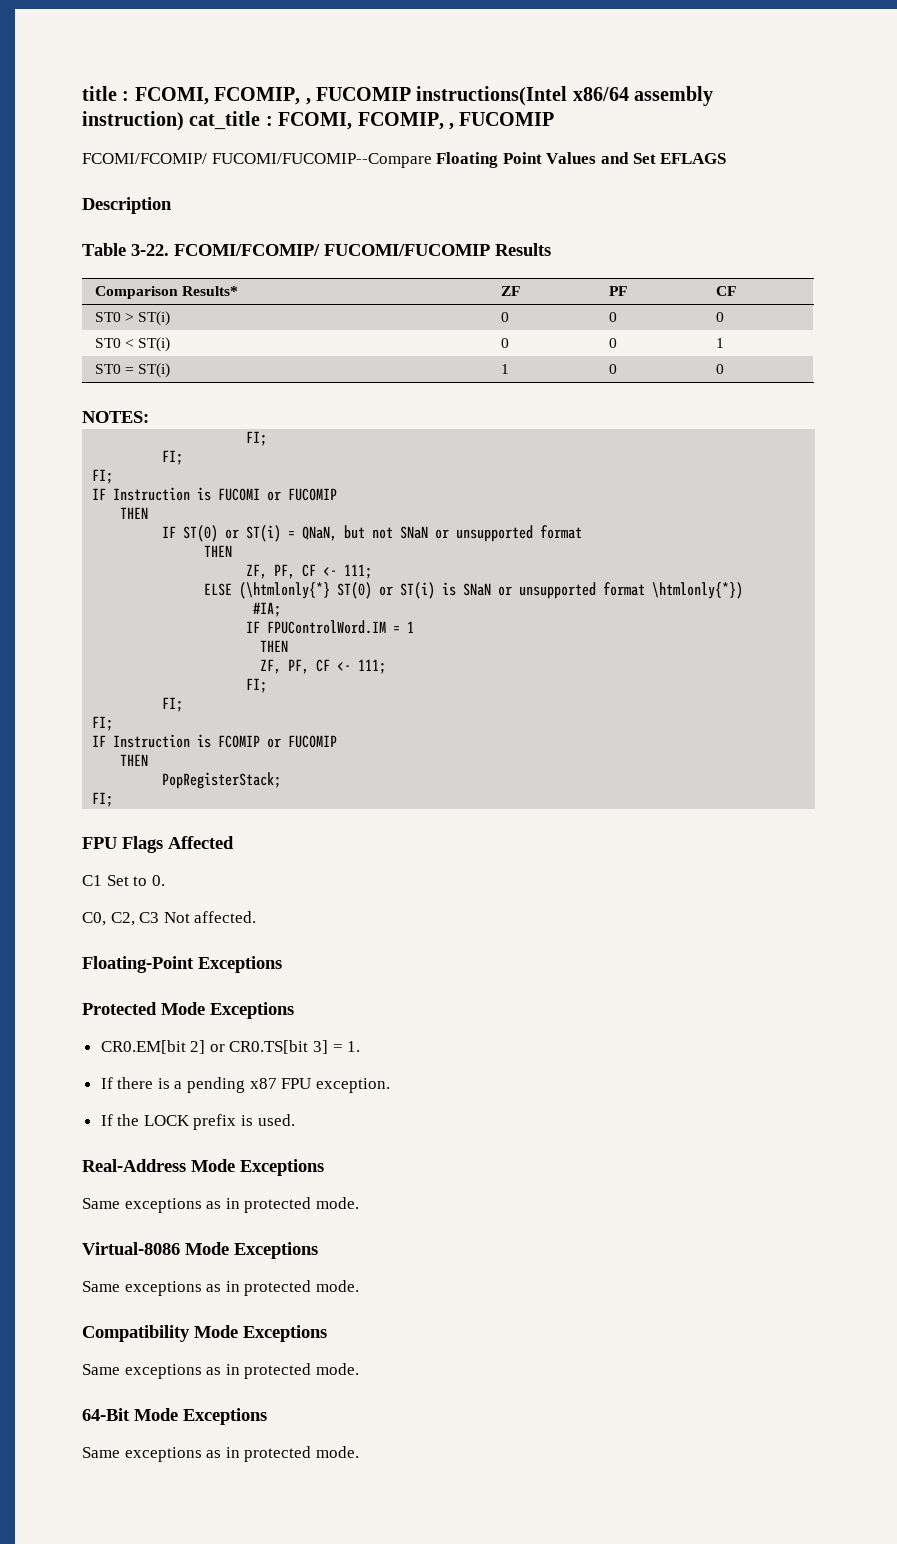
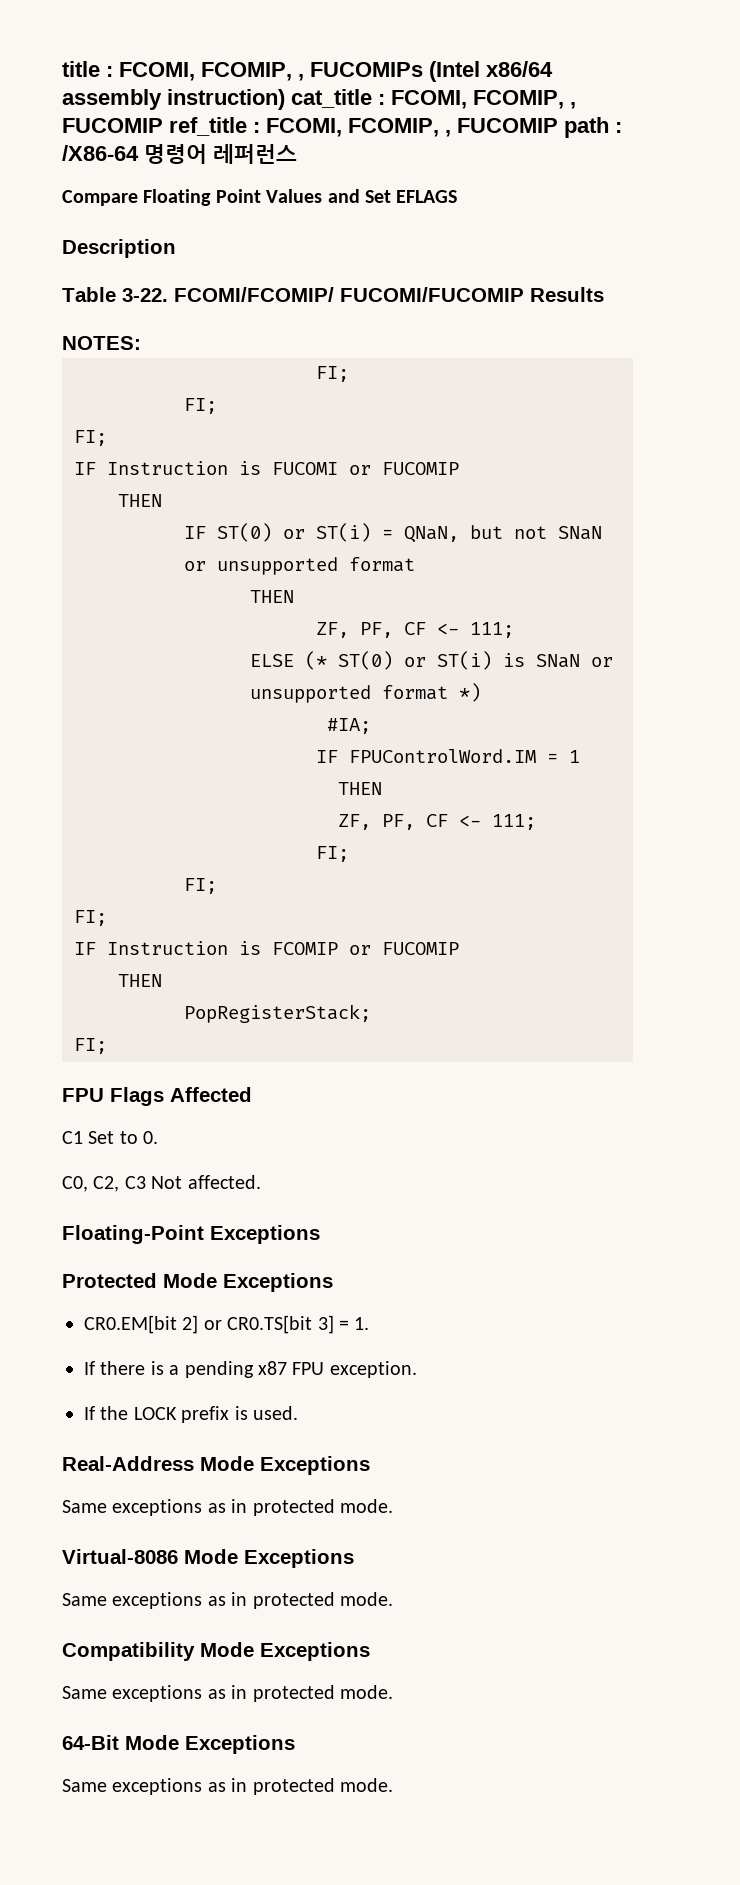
[316,86,568,106] FUCOMIP instructions(Intel -> [310,61,480,82] FUCOMIPs (Intel
[82,153,432,168] // FCOMI/FCOMIP/ FUCOMI/FUCOMIP--Compare -> [169,117,622,138] [62,144,297,164] [62,190,138,206] ref_title : FCOMI, FCOMIP, , FUCOMIP path : /X86-64 명령어 레퍼런스 // Compare
[94,286,239,299] [500,286,520,296] [608,286,627,296] [715,286,736,296] [94,311,171,326] [500,312,509,322] [608,312,617,322] [715,312,724,322] [94,337,171,352] [500,338,509,348] [608,338,617,348] [715,338,724,348] [94,363,171,378] [500,364,509,374] [608,364,617,374] [715,364,724,374] // Comparison Results* | ZF | PF | CF // ST0 > ST(i) | 0 | 0 | 0 // ST0 < ST(i) | 0 | 0 | 1 // ST0 = ST(i) | 1 | 0 | 0 -> (604, 294) none
[239,582,331,599] (\htmlonly{*} -> [305,651,327,670] (*
[652,582,744,599] \htmlonly{*}) -> [459,683,481,702] *)

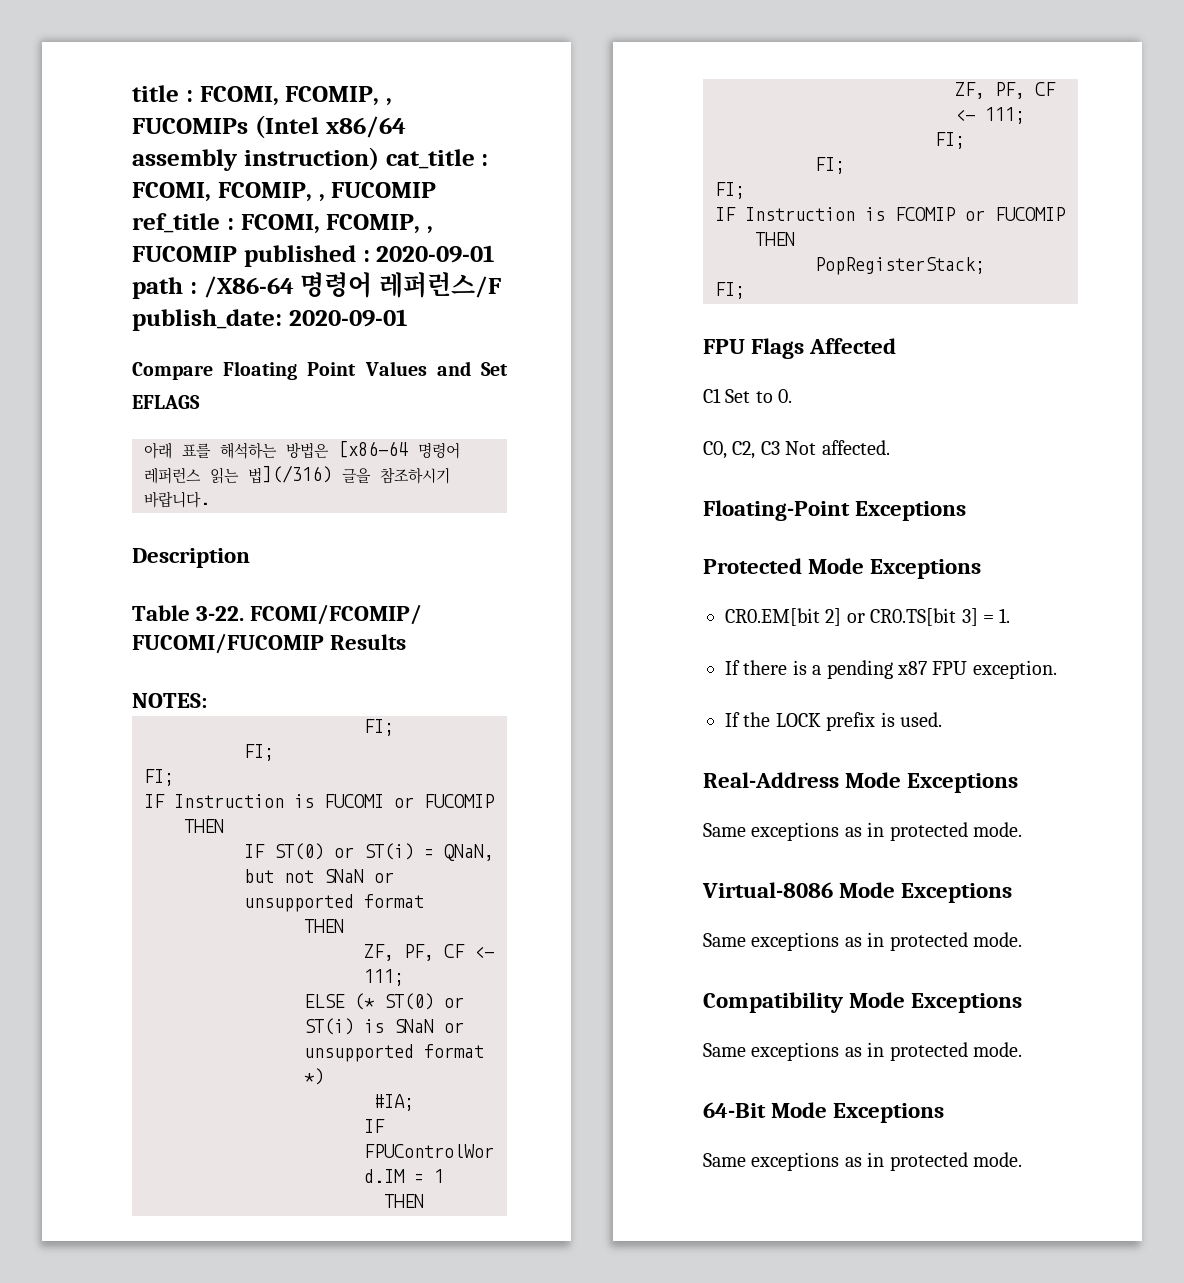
(558, 125) none -> [243,245,495,267] published : 2020-09-01
[213,144,297,164] 레퍼런스 -> [379,272,501,298] [132,309,407,331] 레퍼런스/F publish_date: 2020-09-01
(458, 196) none -> [144,441,460,459] [144,465,450,484] [144,491,210,508] // 아래 표를 해석하는 방법은 [x86-64 명령어 레퍼런스 읽는 법](/316) 글을 참조하시기 바랍니다.

